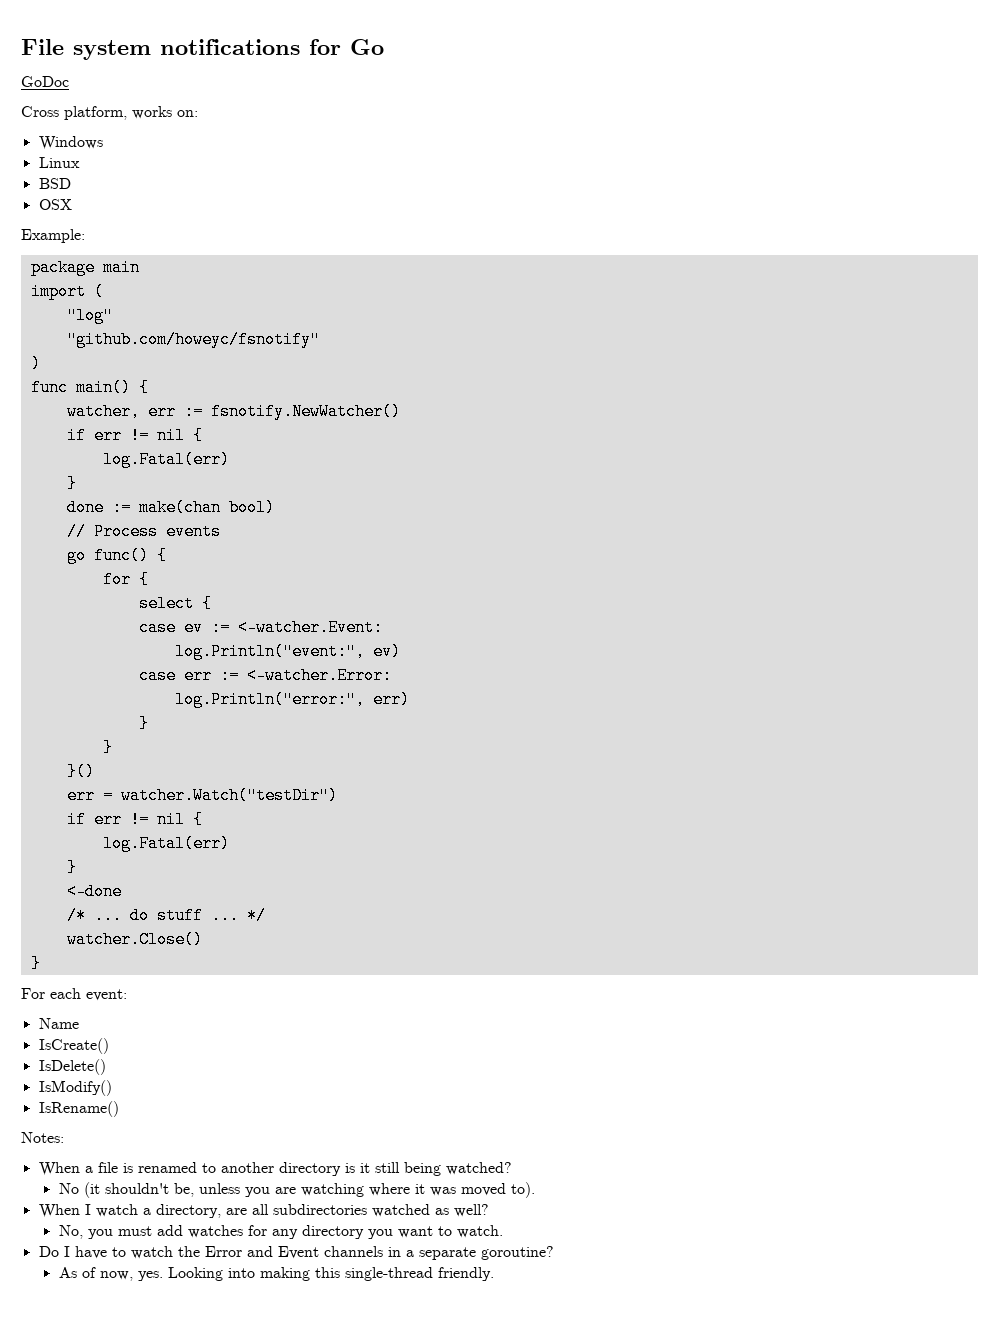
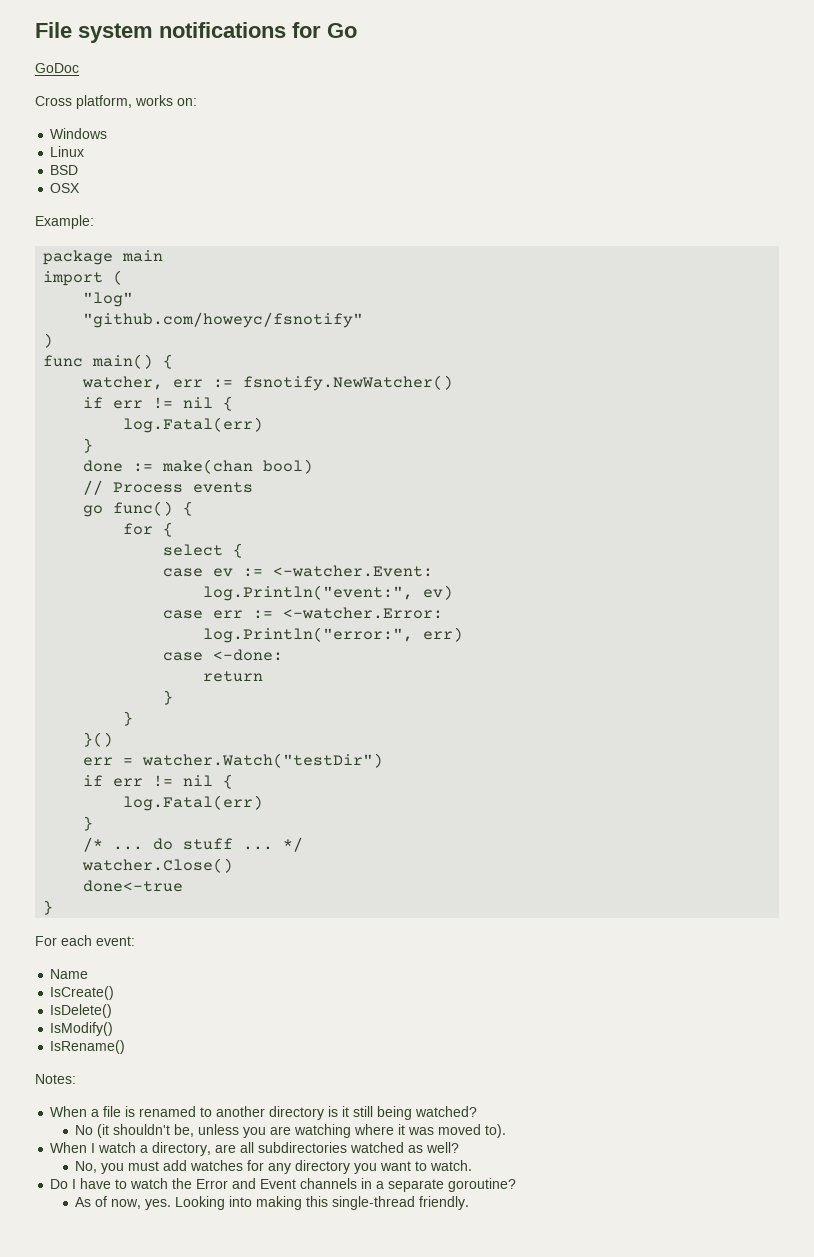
(410, 699) none -> [163,649,284,661] [203,671,264,682] // case <-done: // return
[66,883,122,900] // <-done -> (94, 823) none
(203, 939) none -> [83,880,184,892] // done<-true

